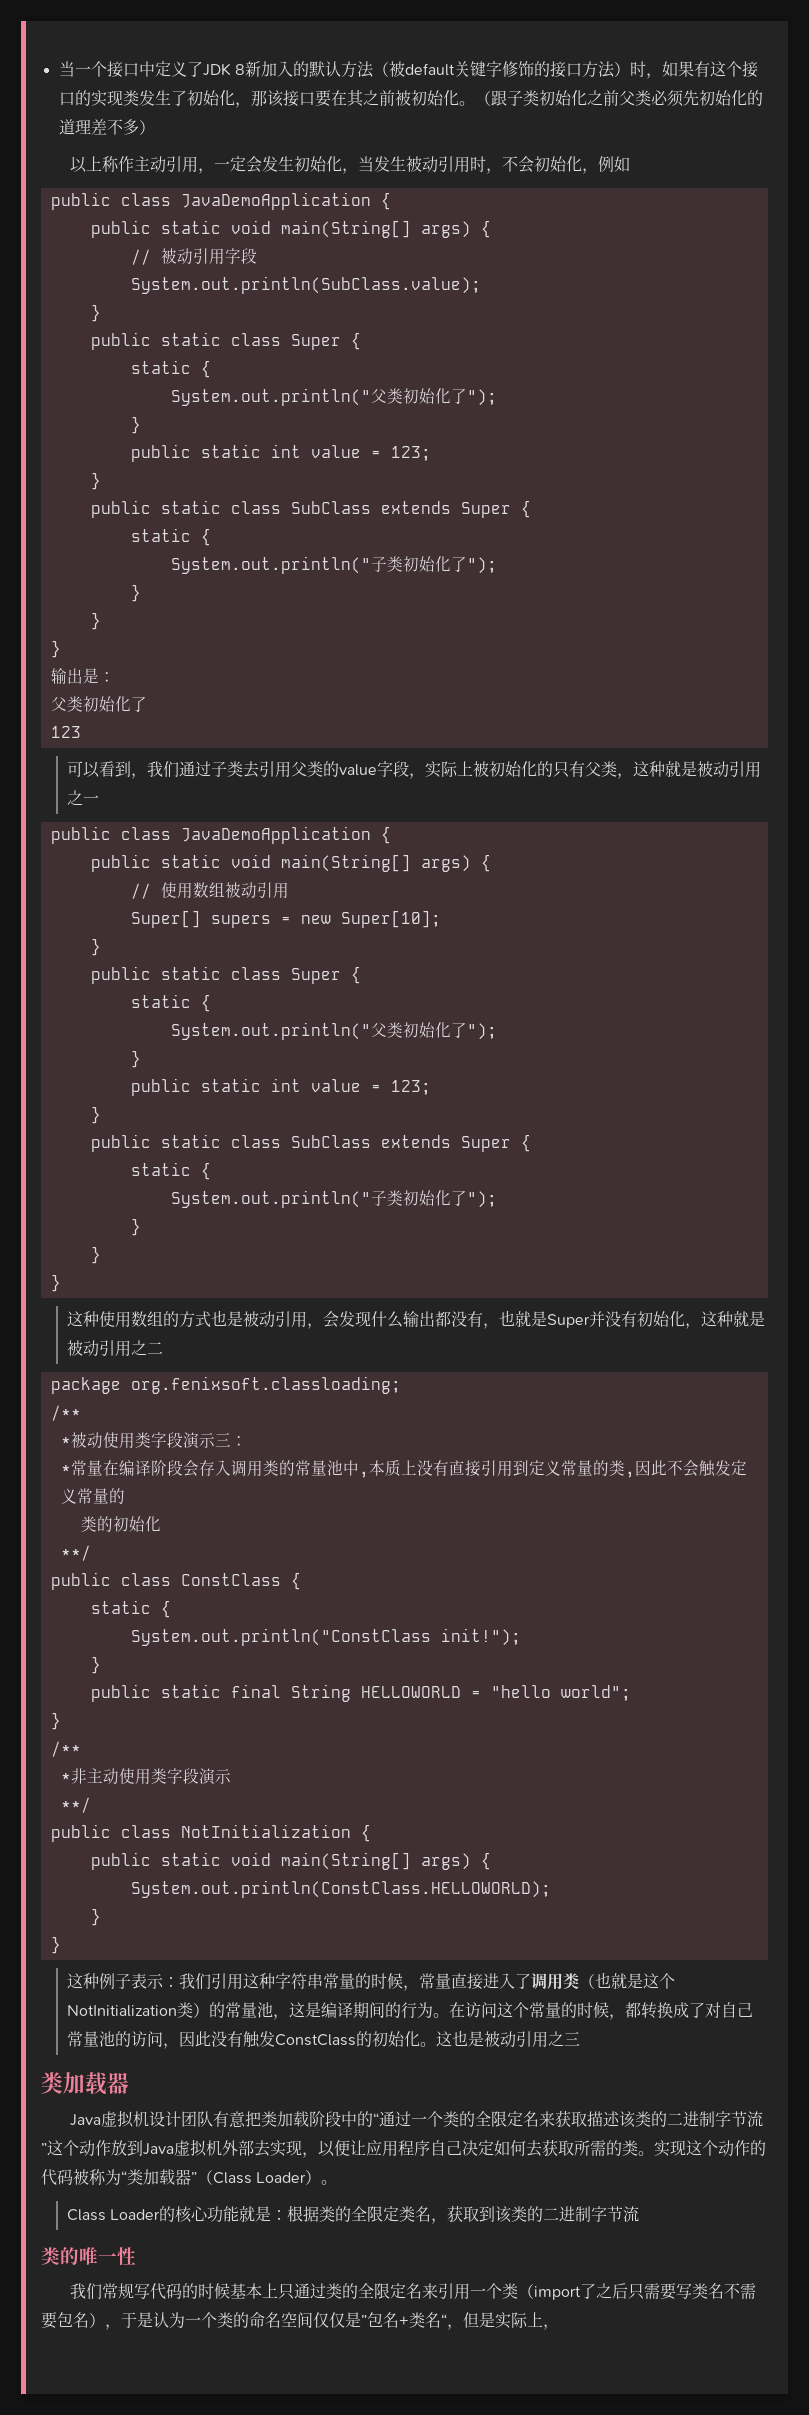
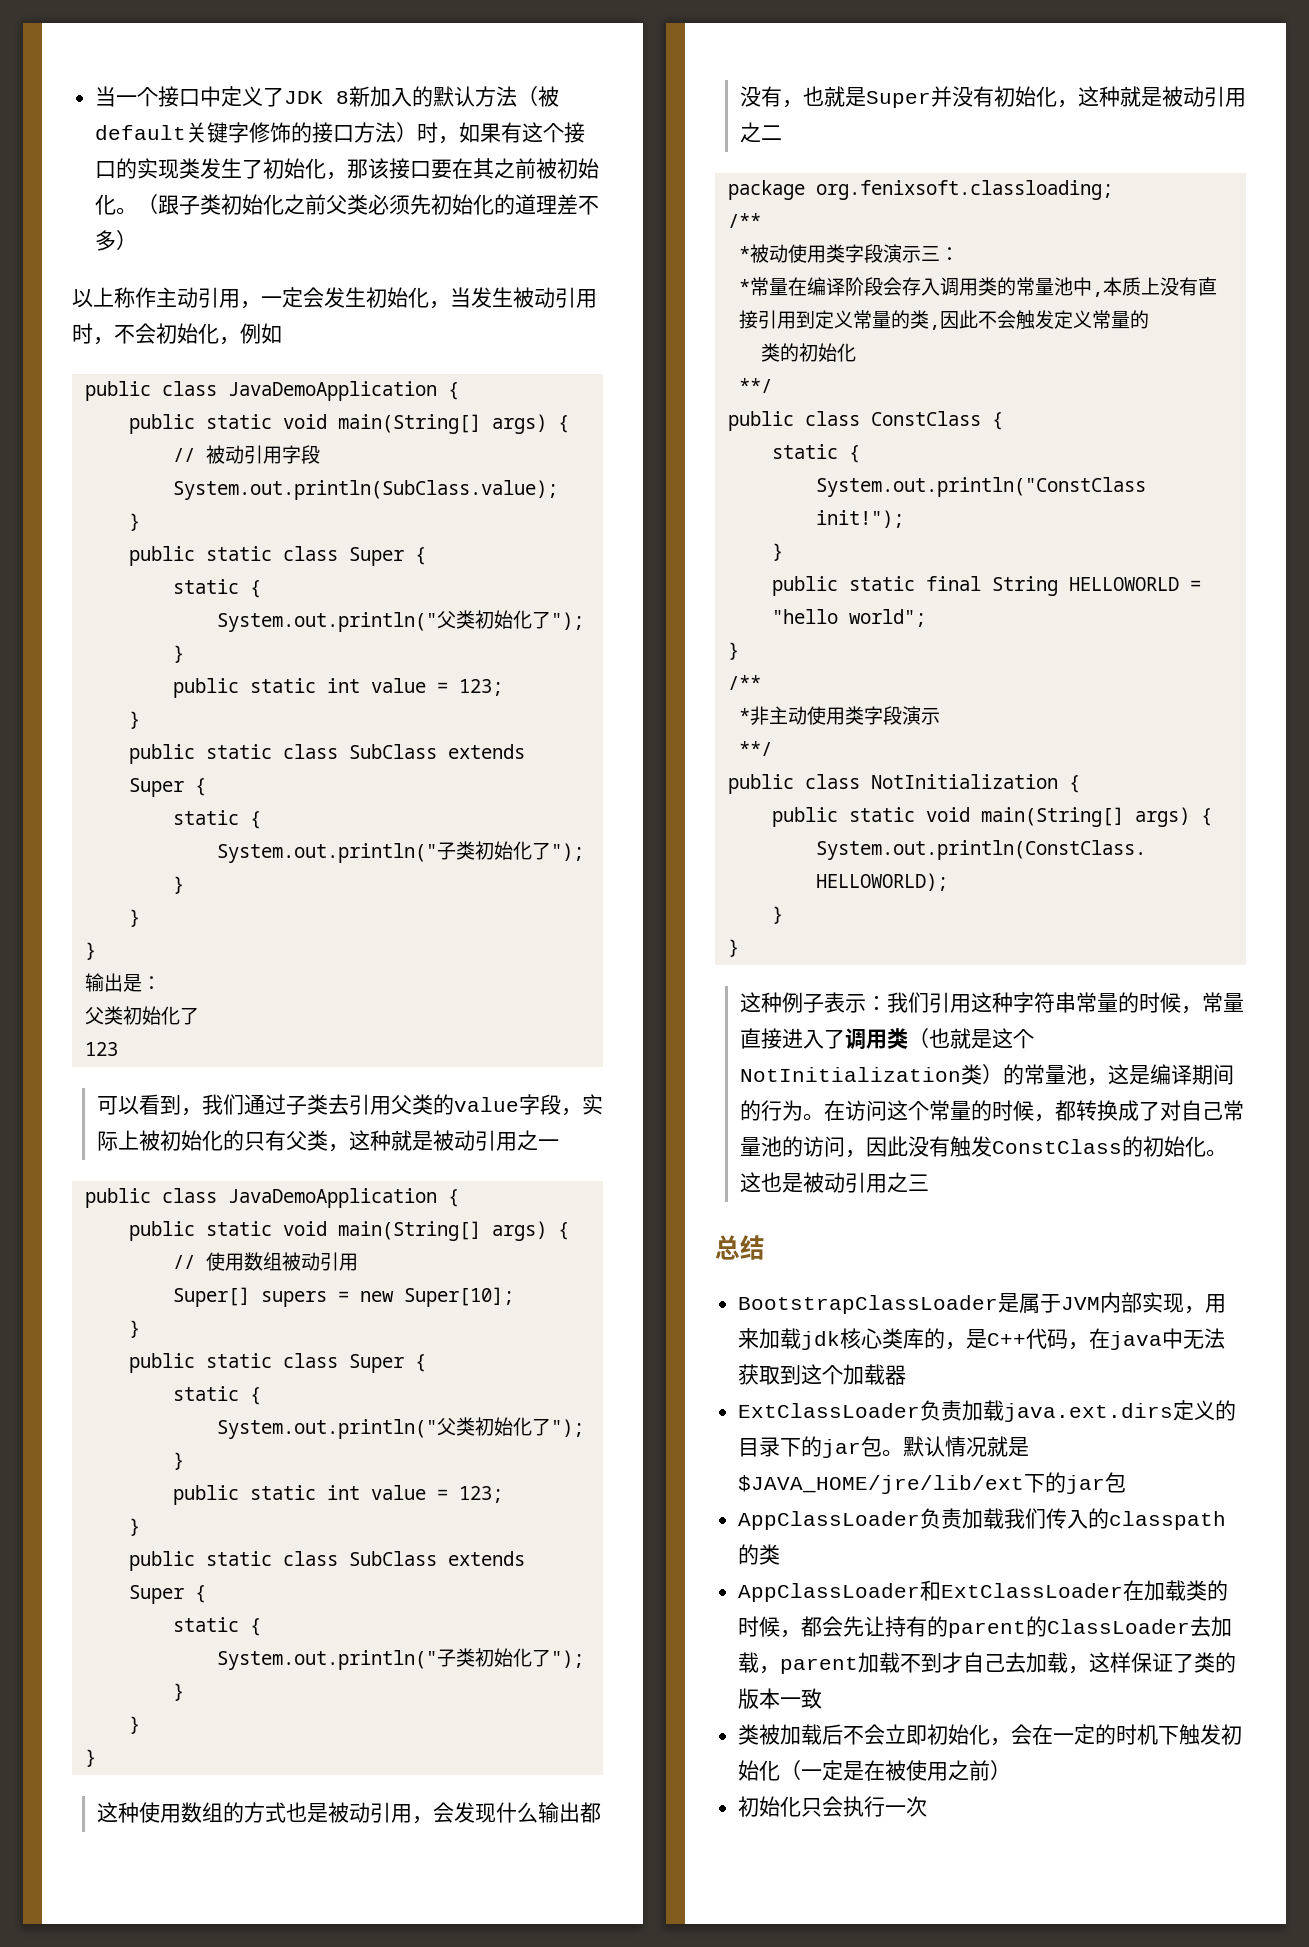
[41,2072,129,2095] [70,2110,764,2128] [41,2139,766,2158] [41,2169,338,2186] [66,2205,640,2224] [41,2247,136,2266] [70,2283,757,2300] [41,2312,559,2330] 类加载器 // Java虚拟机设计团队有意把类加载阶段中的“通过一个类的全限定名来获取描述该类的二进制字节流”这个动作放到Java虚拟机外部去实现，以便让应用程序自己决定如何去获取所需的类。实现这个动作的代码被称为“类加载器”（Class Loader）。 // Class Loader的核心功能就是：根据类的全限定类名，获取到该类的二进制字节流 // 类的唯一性 // 我们常规写代码的时候基本上只通过类的全限定名来引用一个类（import了之后只需要写类名不需要包名），于是认为一个类的命名空间仅仅是”包名+类名“，但是实际上， -> [715,1235,765,1260] [738,1292,1227,1314] [738,1328,1226,1350] [738,1364,907,1385] [738,1400,1237,1422] [738,1436,1030,1458] [738,1472,1127,1494] [738,1508,1227,1530] [738,1544,781,1565] [738,1580,1229,1602] [738,1616,1233,1638] [738,1652,1237,1674] [738,1688,823,1709] [738,1724,1243,1746] [738,1760,1012,1781] [738,1796,928,1817] 总结 // BootstrapClassLoader是属于JVM内部实现，用来加载jdk核心类库的，是C++代码，在java中无法获取到这个加载器 // ExtClassLoader负责加载java.ext.dirs定义的目录下的jar包。默认情况就是$JAVA_HOME/jre/lib/ext下的jar包 // AppClassLoader负责加载我们传入的classpath的类 // AppClassLoader和ExtClassLoader在加载类的时候，都会先让持有的parent的ClassLoader去加载，parent加载不到才自己去加载，这样保证了类的版本一致 // 类被加载后不会立即初始化，会在一定的时机下触发初始化（一定是在被使用之前） // 初始化只会执行一次

